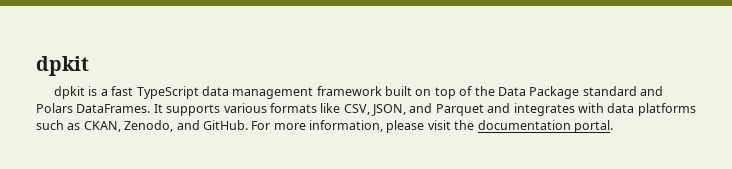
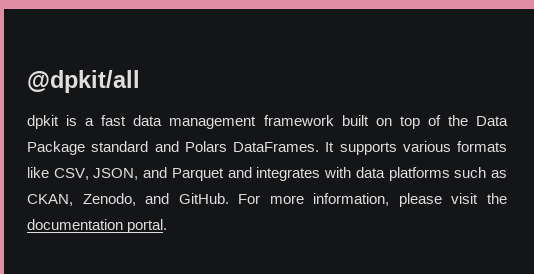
[36,56,89,76] dpkit -> [27,70,140,93] @dpkit/all
[136,86,199,99] TypeScript -> (127, 120) none

